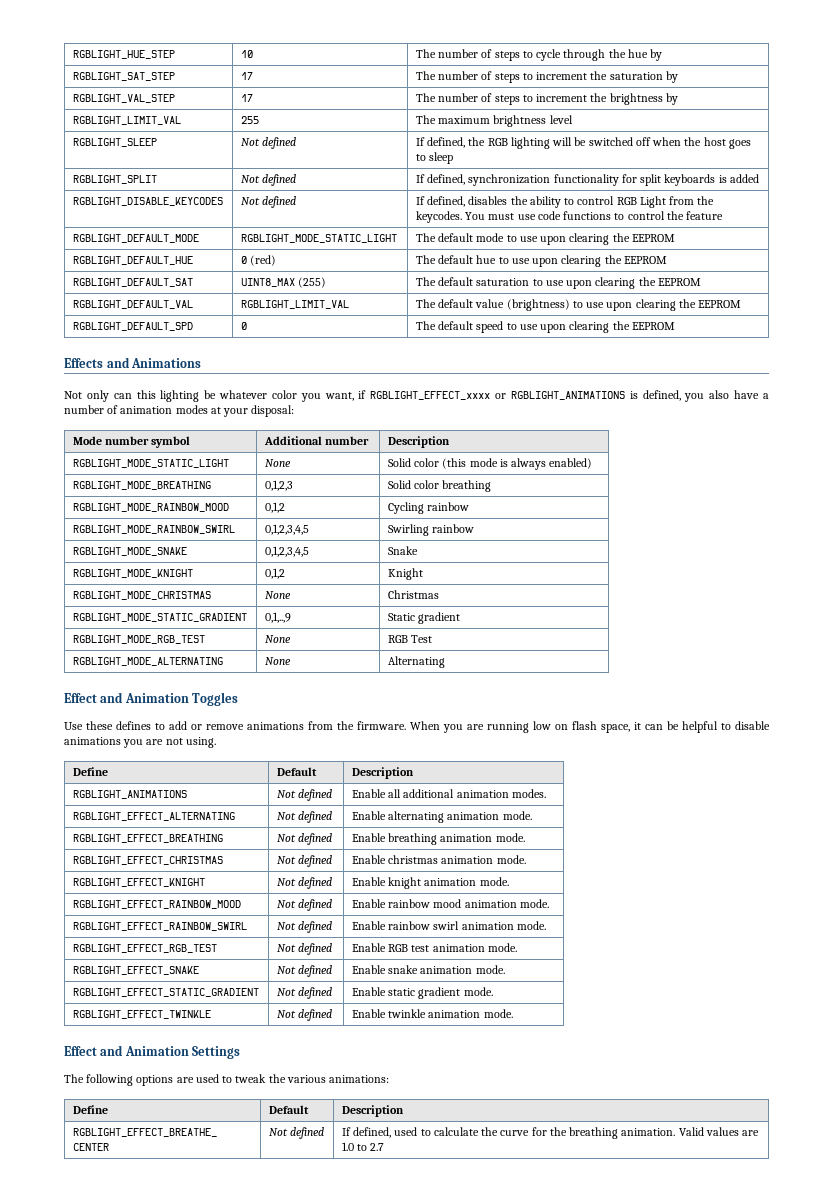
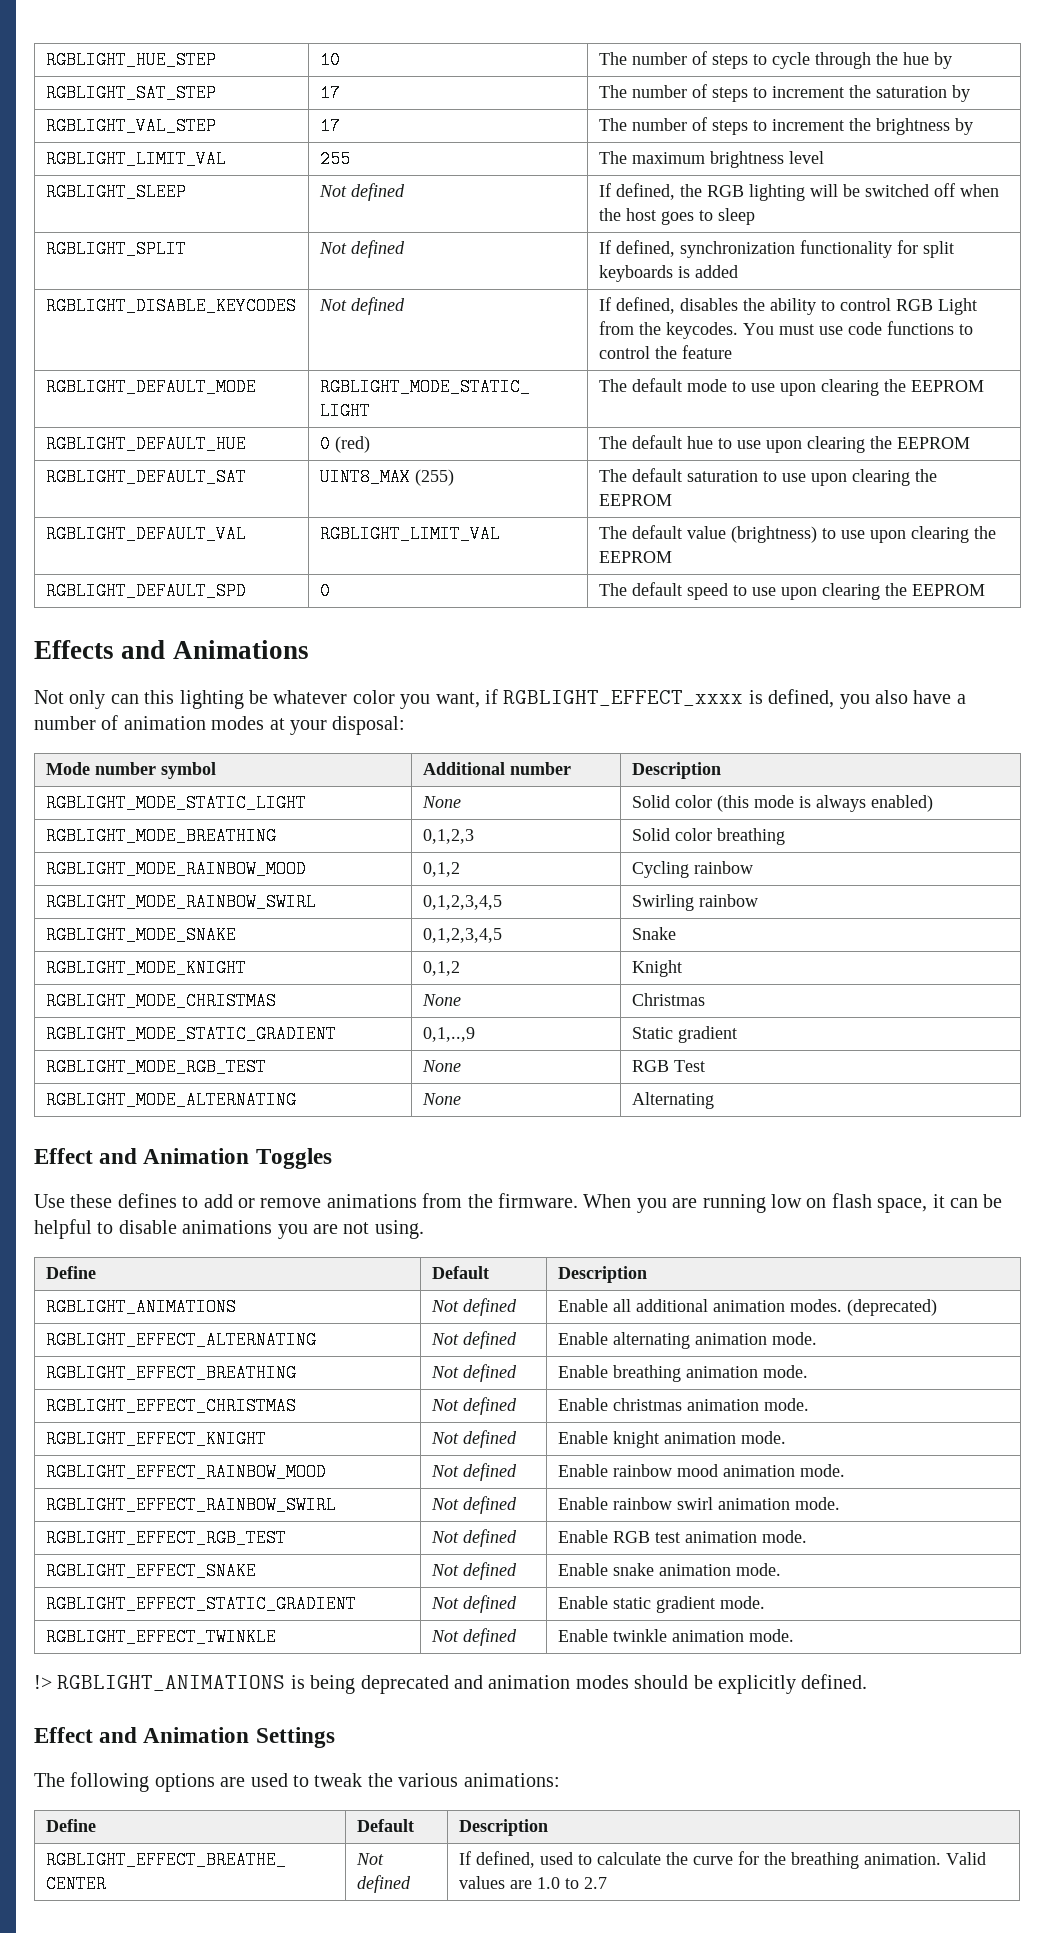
[495,391,625,400] or RGBLIGHT_ANIMATIONS -> (744, 698) none
(546, 793) none -> [846,1299,937,1316] (deprecated)
(513, 1013) none -> [34,1674,868,1694] // !> RGBLIGHT_ANIMATIONS is being deprecated and animation modes should be explicitly defined.

